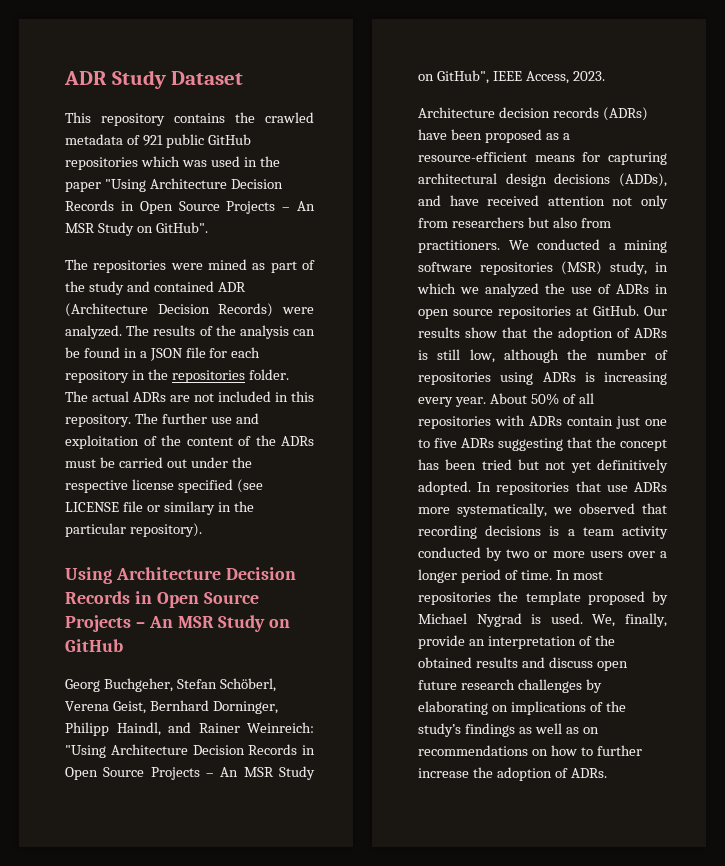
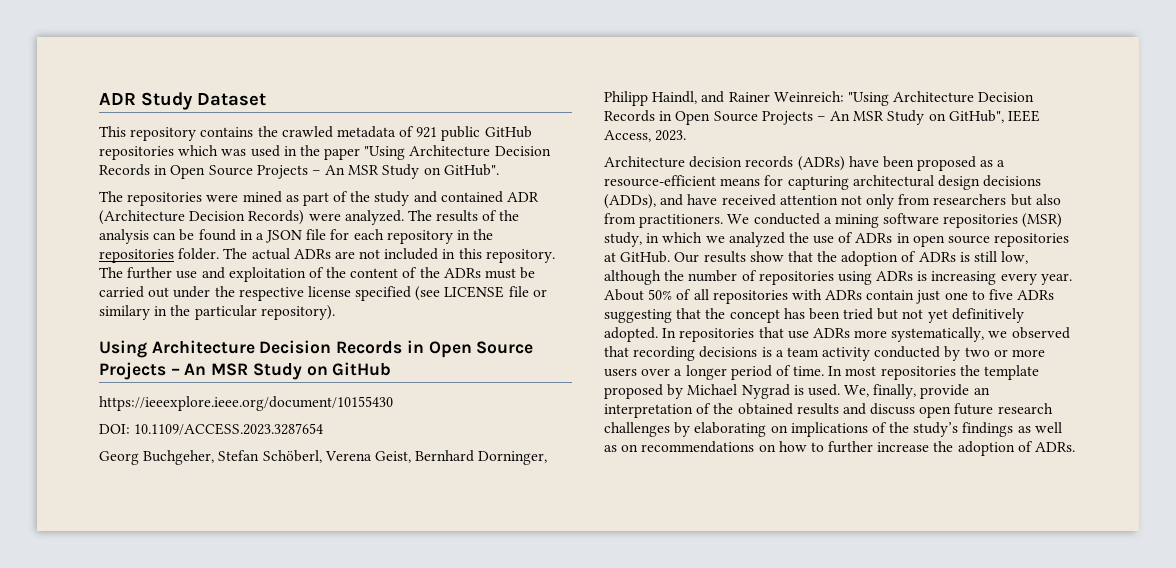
(123, 645) none -> [99,396,393,411] [99,423,324,435] // https://ieeexplore.ieee.org/document/10155430 // DOI: 10.1109/ACCESS.2023.3287654

